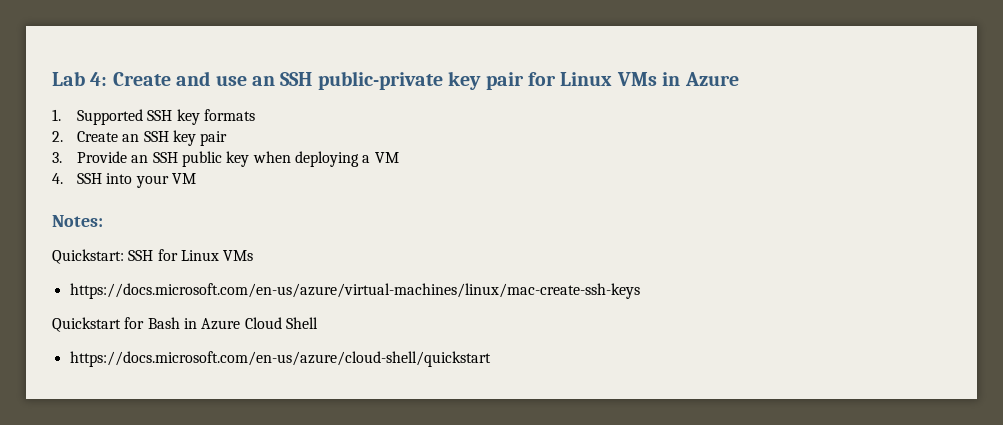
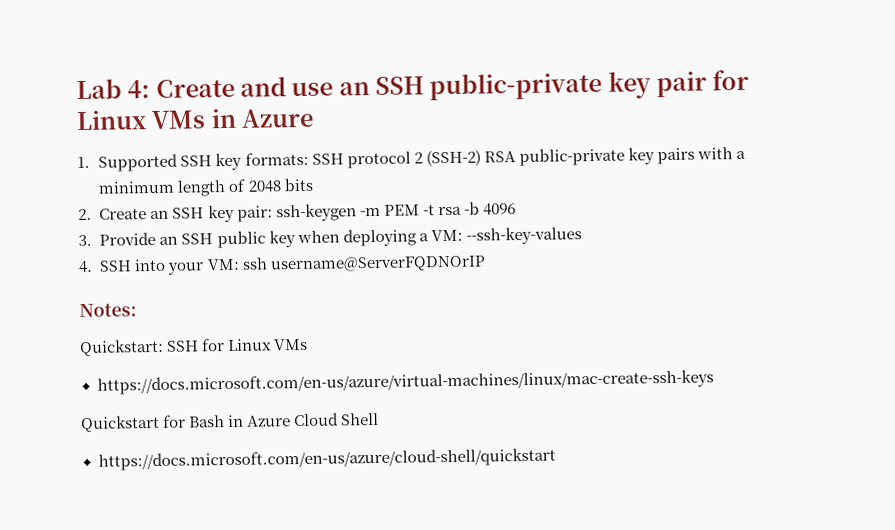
[204,109,256,121] formats -> [244,147,747,169] [98,177,313,197] formats: SSH protocol 2 (SSH-2) RSA public-private key pairs with a minimum length of 2048 bits
[200,131,228,146] pair -> [236,201,516,222] pair: ssh-keygen -m PEM -t rsa -b 4096
[374,152,399,163] VM -> [430,226,582,245] VM: --ssh-key-values
[172,173,197,184] VM -> [206,255,486,273] VM: ssh username@ServerFQDNOrIP

